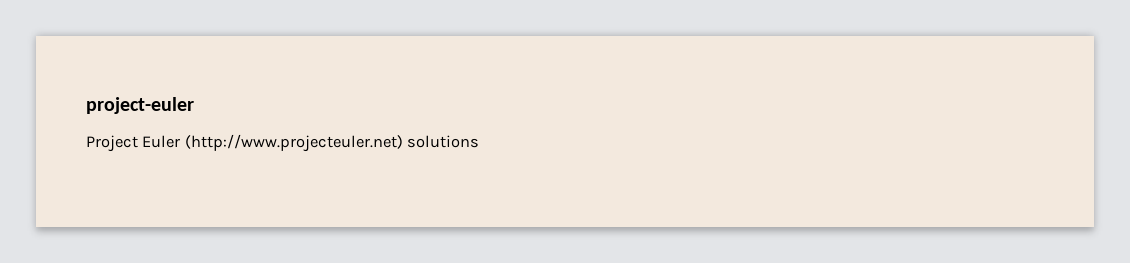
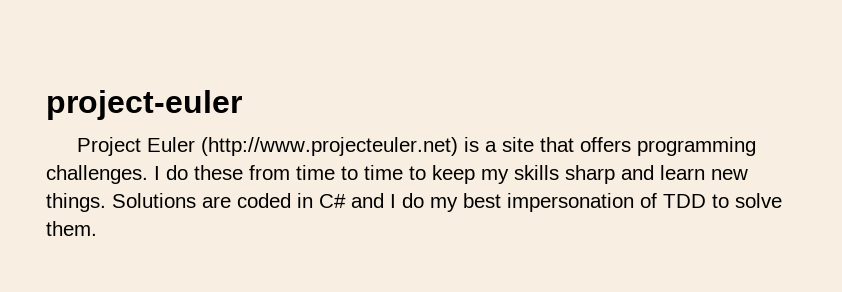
[407,135,480,148] solutions -> [463,137,756,156] [46,165,748,184] [46,193,782,212] [46,221,97,236] is a site that offers programming challenges. I do these from time to time to keep my skills sharp and learn new things. Solutions are coded in C# and I do my best impersonation of TDD to solve them.

